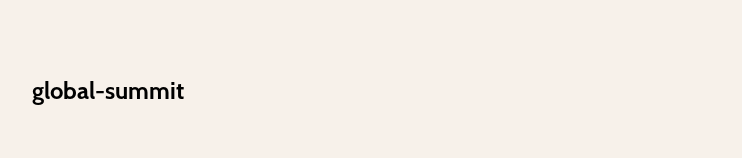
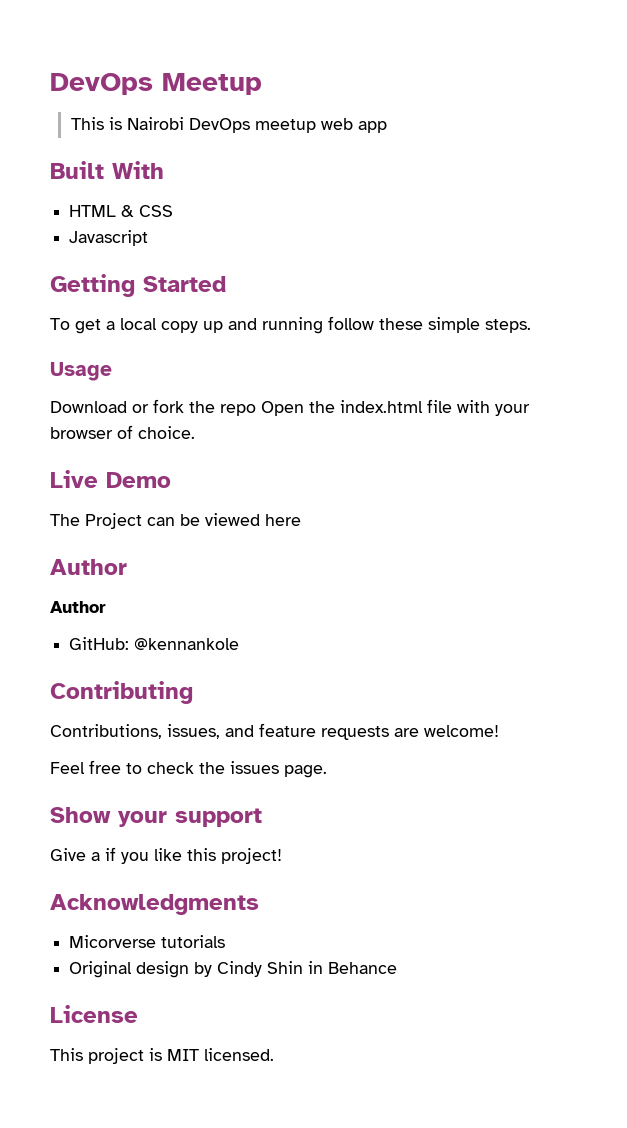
[32,81,184,105] global-summit -> [50,73,262,95] [70,117,387,133] [50,161,164,179] [69,205,174,217] [69,230,149,246] [50,274,226,297] [50,316,531,334] [50,362,112,381] [50,399,530,416] [50,425,195,439] [50,470,171,488] [50,513,301,529] [50,559,127,575] [50,601,106,613] [69,637,240,650] [50,681,193,704] [50,723,499,740] [50,760,327,778] [50,807,262,827] [50,847,282,864] [50,894,259,915] [69,935,226,948] [69,961,398,978] [50,1005,138,1023] [50,1048,274,1064] DevOps Meetup // This is Nairobi DevOps meetup web app // Built With // HTML & CSS // Javascript // Getting Started // To get a local copy up and running follow these simple steps. // Usage // Download or fork the repo Open the index.html file with your browser of choice. // Live Demo // The Project can be viewed here // Author // Author // GitHub: @kennankole // Contributing // Contributions, issues, and feature requests are welcome! // Feel free to check the issues page. // Show your support // Give a if you like this project! // Acknowledgments // Micorverse tutorials // Original design by Cindy Shin in Behance // License // This project is MIT licensed.

